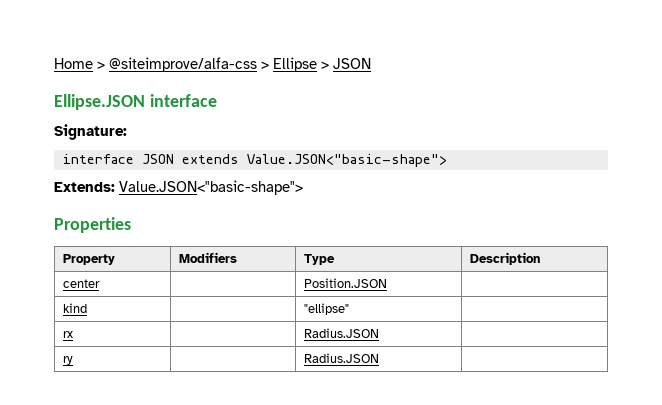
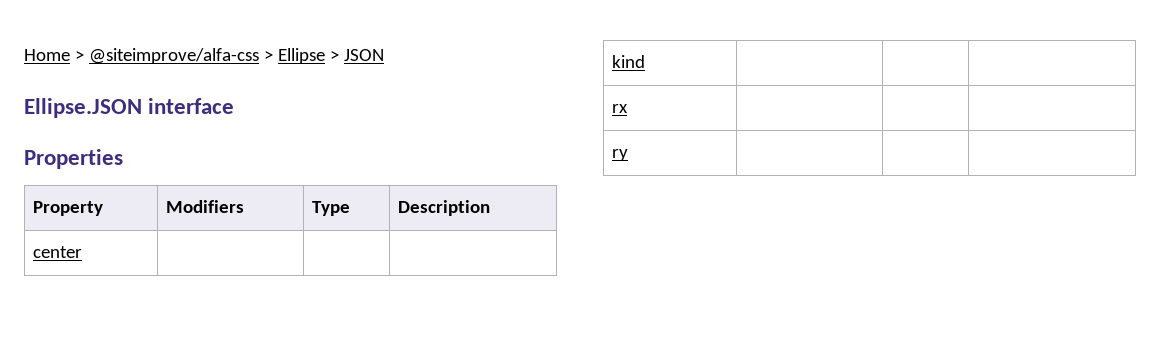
[54,124,127,140] [62,154,447,167] [54,180,303,195] // Signature: // interface JSON extends Value.JSON<"basic-shape"> // Extends: Value.JSON<"basic-shape"> -> (235, 106) none
[304,278,388,288] Position.JSON -> (83, 252) none
[304,303,350,315] "ellipse" -> (646, 61) none
[304,328,380,338] Radius.JSON -> (629, 108) none
[304,353,380,363] Radius.JSON -> (629, 155) none

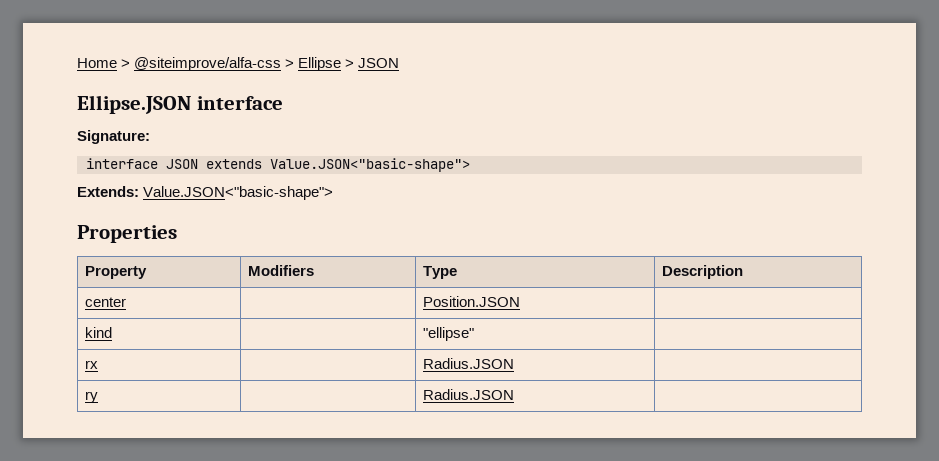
(235, 106) none -> [77,130,150,144] [86,158,470,172] [77,186,334,200] // Signature: // interface JSON extends Value.JSON<"basic-shape"> // Extends: Value.JSON<"basic-shape">
(83, 252) none -> [422,296,520,307] Position.JSON
(646, 61) none -> [422,327,474,341] "ellipse"
(629, 108) none -> [422,358,514,369] Radius.JSON
(629, 155) none -> [422,389,514,400] Radius.JSON

